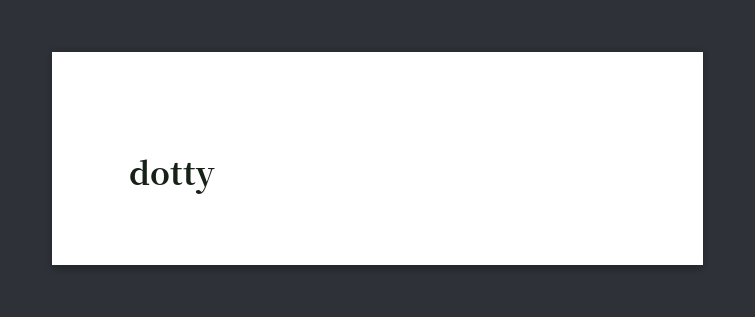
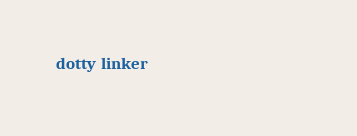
(215, 176) none -> [100,57,148,69] linker

